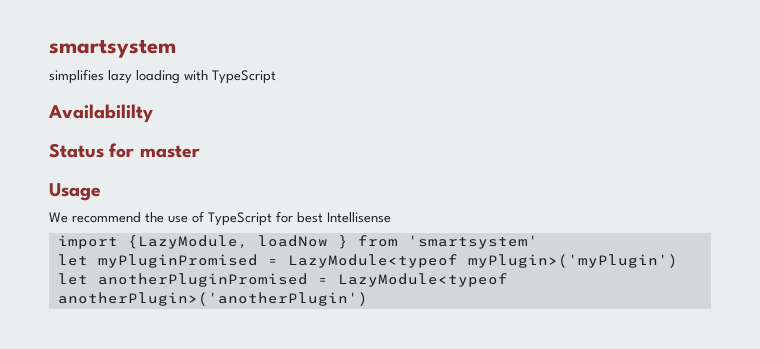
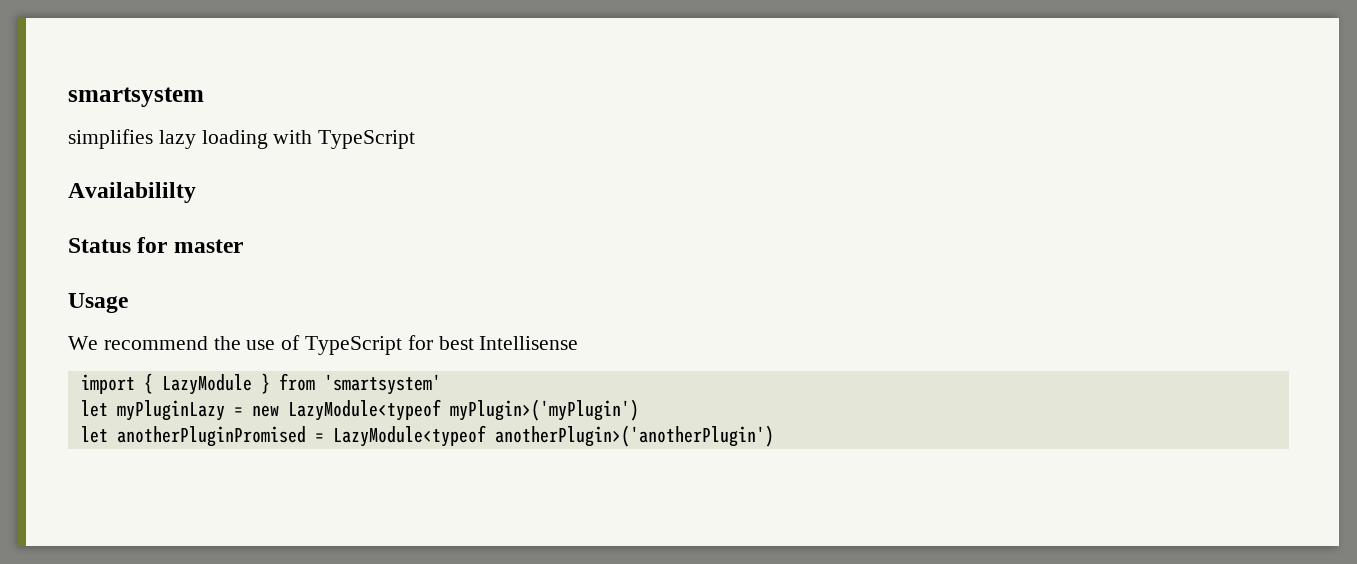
[127,235,328,249] {LazyModule, loadNow -> [143,373,252,395] { LazyModule
[97,254,278,268] myPluginPromised = -> [116,400,279,421] myPluginLazy = new

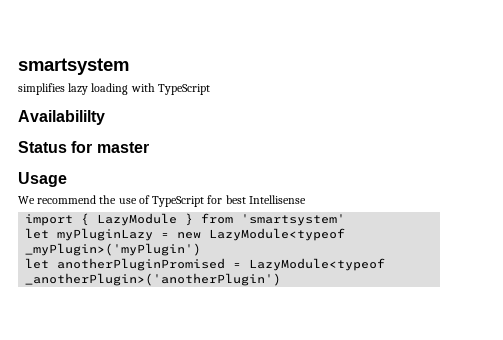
[449,399,639,421] myPlugin>('myPlugin') -> [25,243,202,256] _myPlugin>('myPlugin')
[494,425,774,447] anotherPlugin>('anotherPlugin') -> [25,273,282,286] _anotherPlugin>('anotherPlugin')

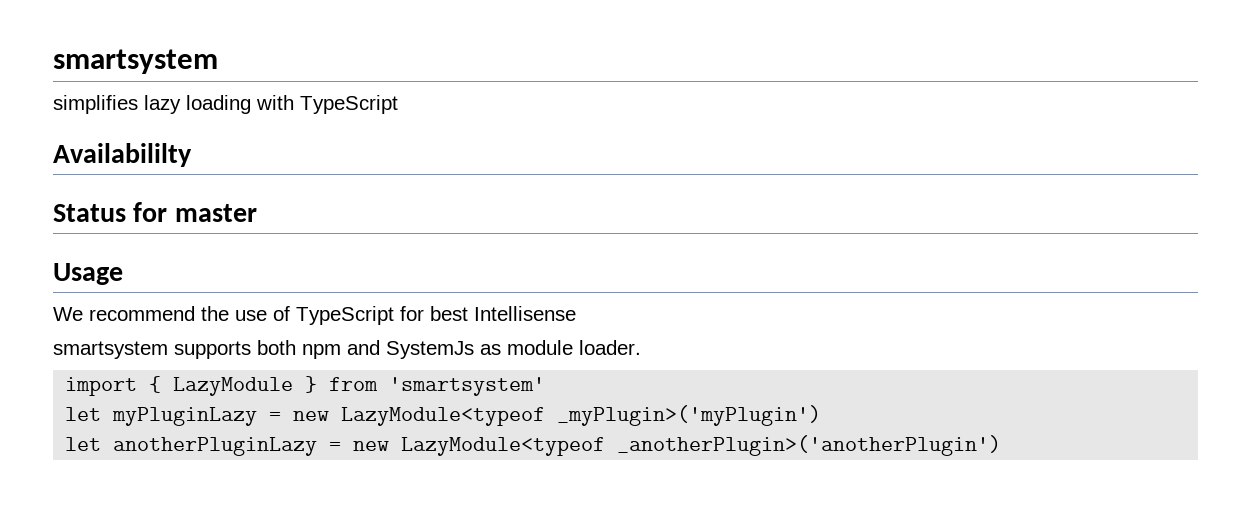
(306, 199) none -> [53,340,641,359] // smartsystem supports both npm and SystemJs as module loader.
[57,258,242,271] anotherPluginPromised = -> [113,437,390,456] anotherPluginLazy = new

